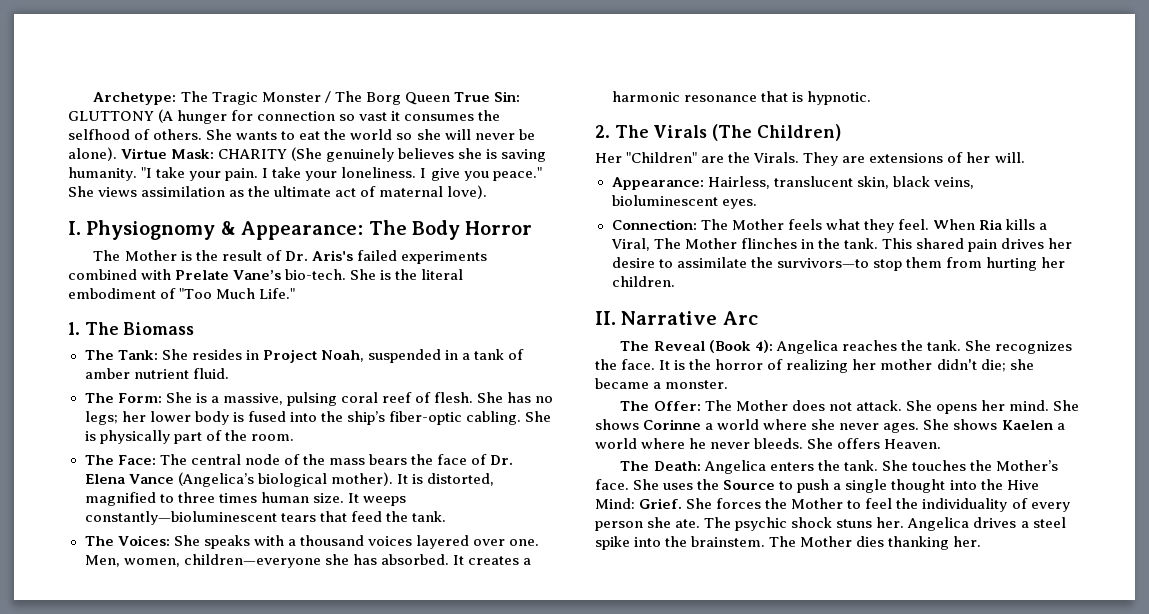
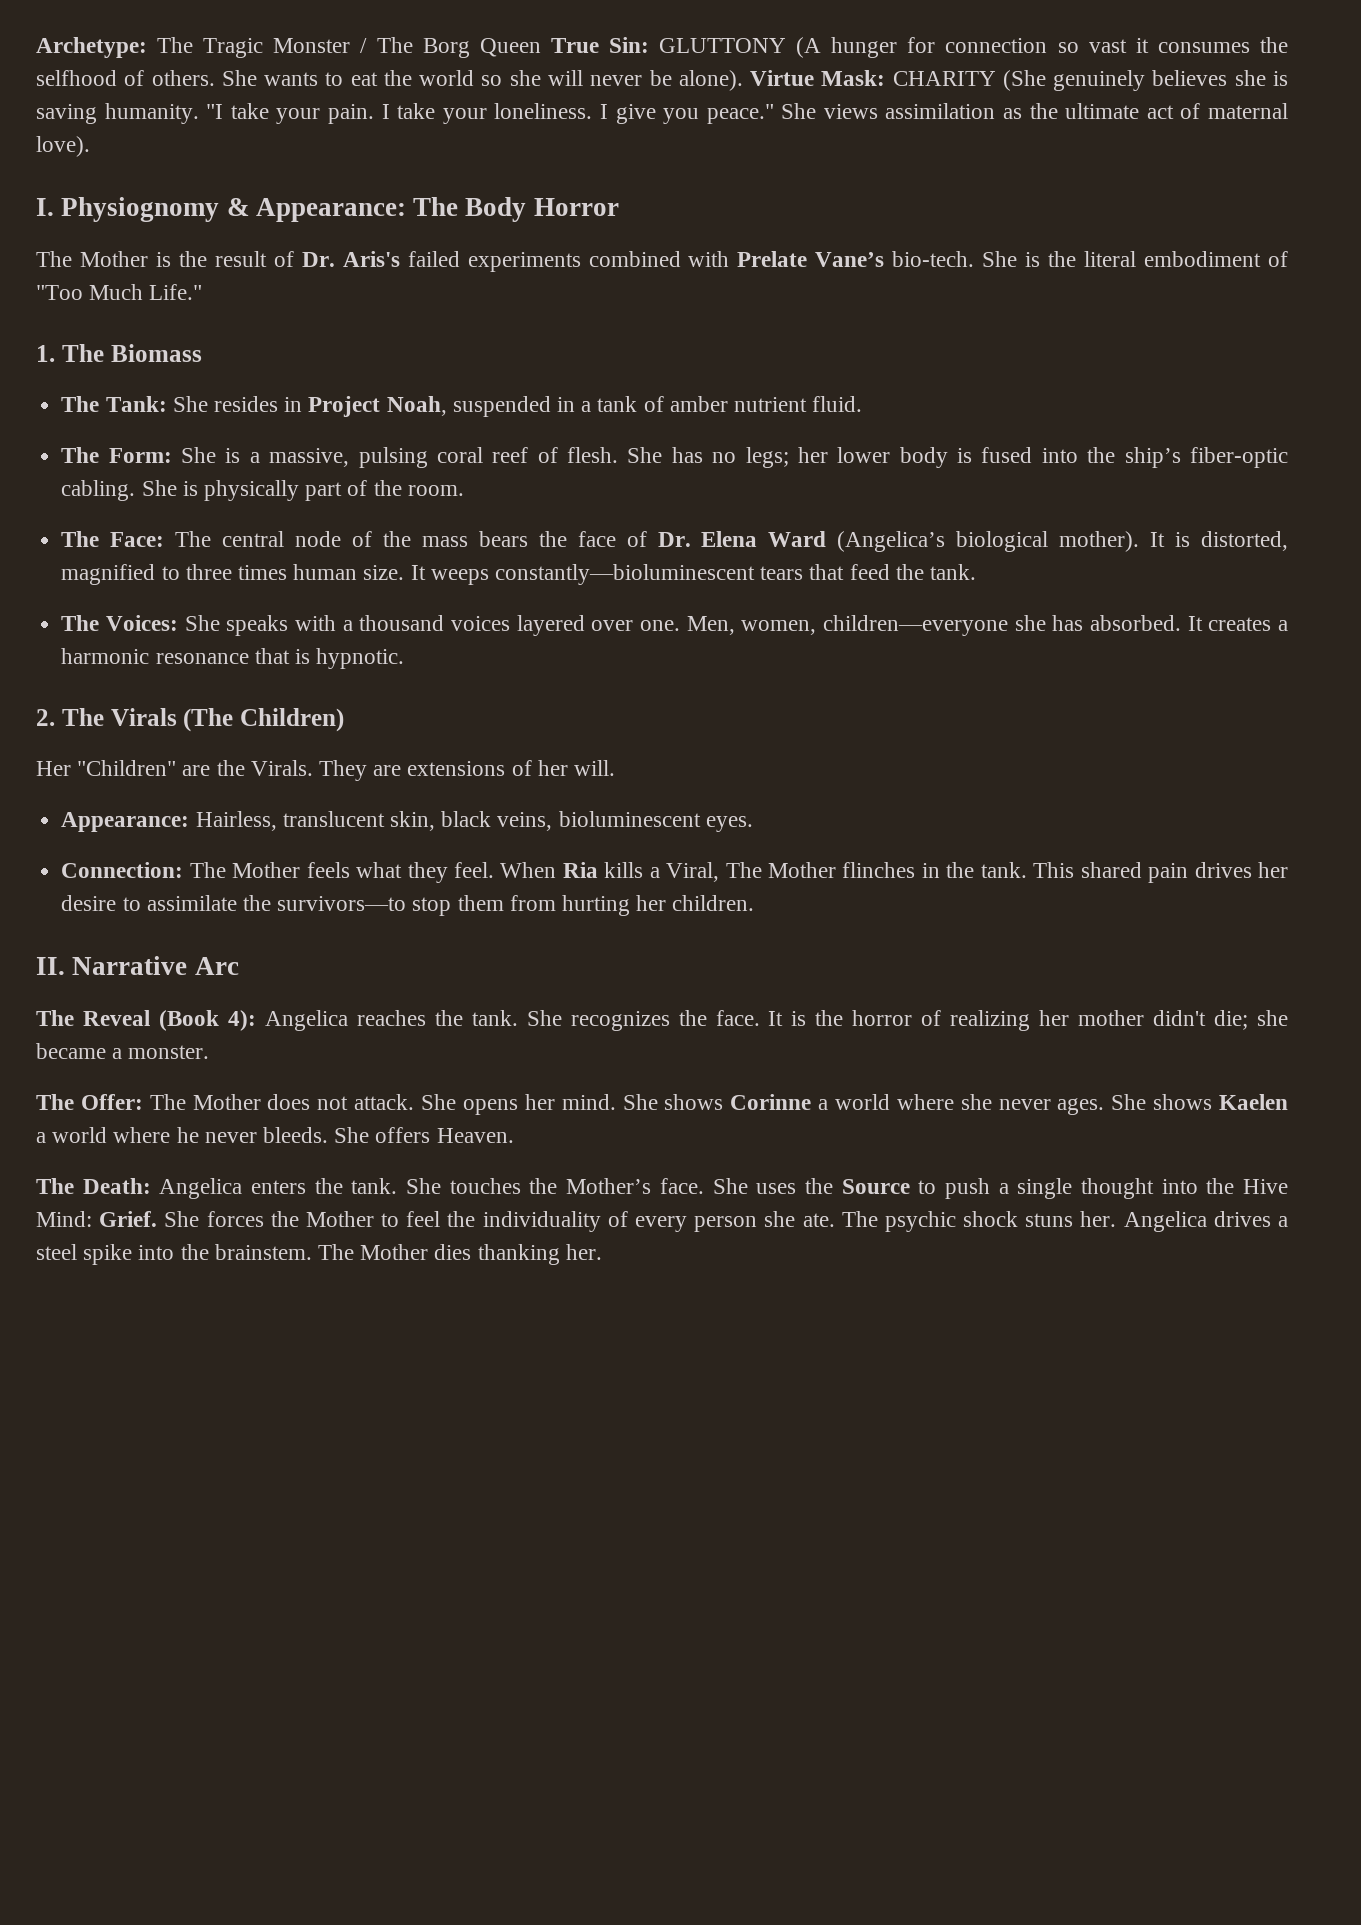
[128,474,174,484] Vance -> [768,531,827,547] Ward

